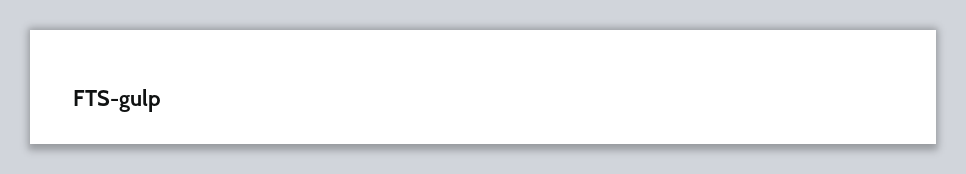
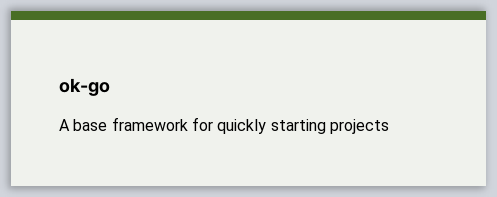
[73,89,161,112] FTS-gulp -> [59,78,110,96] [59,117,389,134] ok-go // A base framework for quickly starting projects

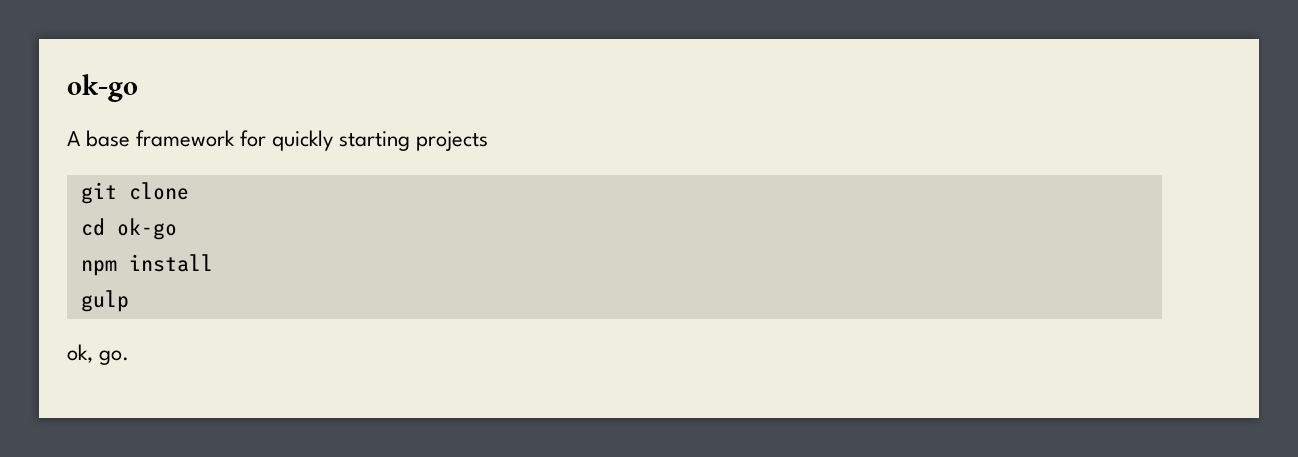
(389, 126) none -> [80,182,189,204] [80,218,177,240] [80,254,213,276] [80,290,129,312] [67,344,130,365] // git clone // cd ok-go // npm install // gulp // ok, go.

